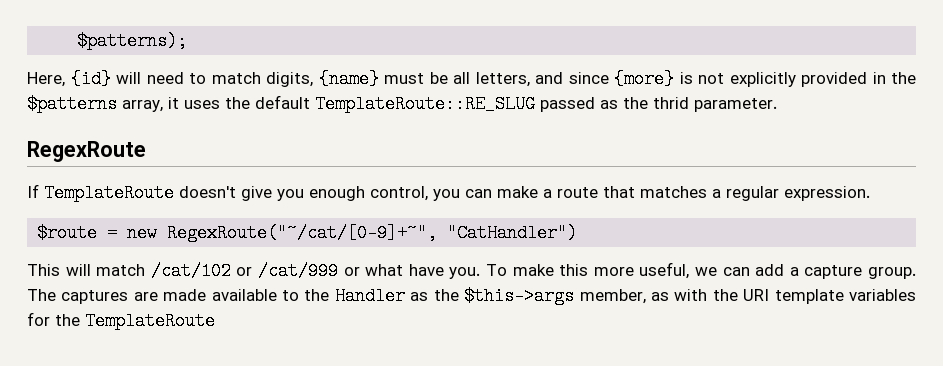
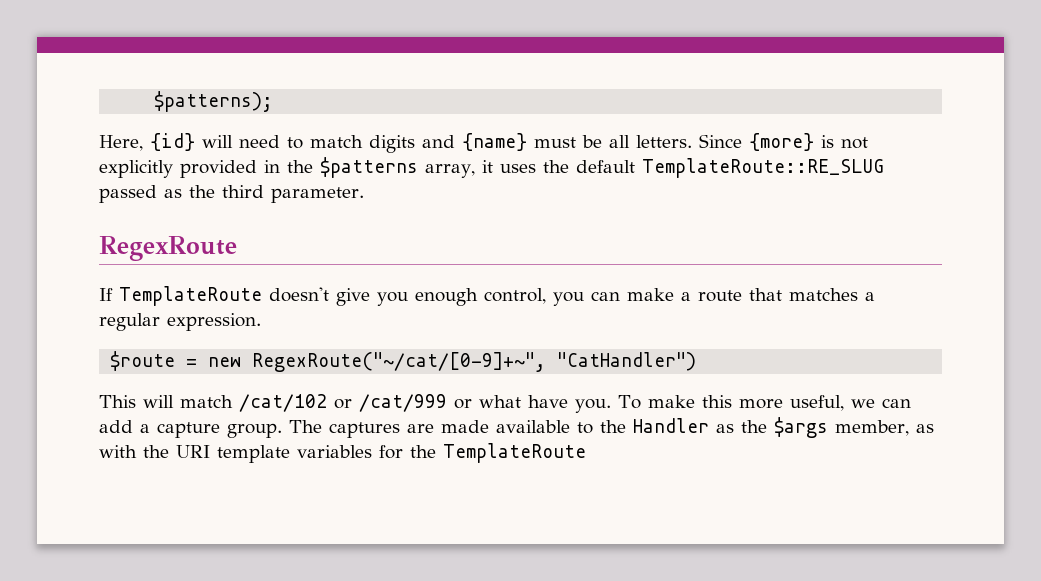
[266,72,313,87] digits, -> [369,135,455,153] digits and
[475,72,609,87] letters, and since -> [636,134,742,148] letters. Since
[653,97,689,109] thrid -> [222,185,264,198] third
[464,287,575,305] $this->args -> [774,417,828,438] $args

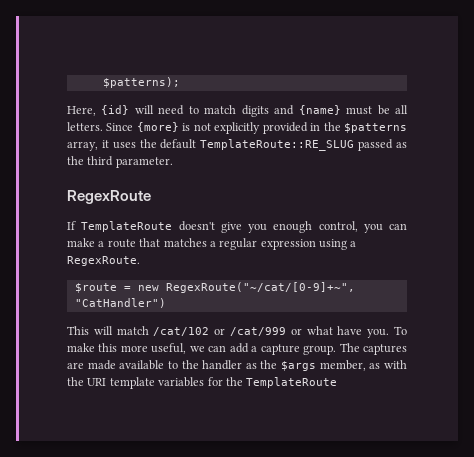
[167,313,261,331] expression. -> [260,239,357,250] [67,256,140,266] expression using a RegexRoute.
[633,418,709,433] Handler -> [202,360,243,370] handler

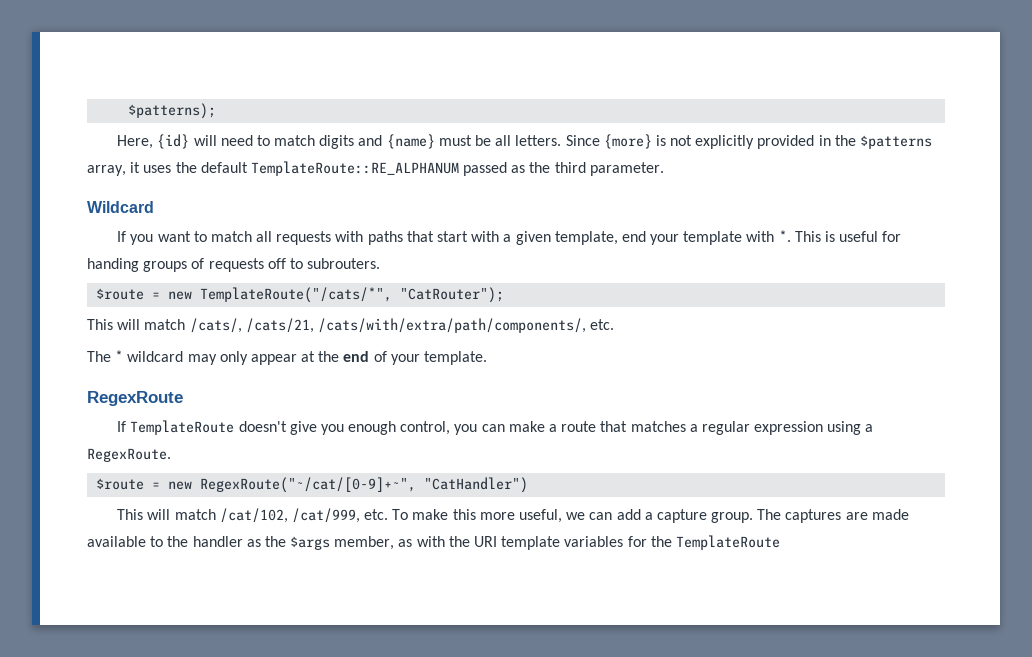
[200,139,355,151] TemplateRoute::RE_SLUG -> [250,161,459,176] TemplateRoute::RE_ALPHANUM
(173, 162) none -> [87,201,154,213] [117,230,902,245] [87,258,381,272] [96,287,505,303] [87,318,615,333] [87,350,488,365] // Wildcard // If you want to match all requests with paths that start with a given template, end your template with *. This is useful for handing groups of requests off to subrouters. // $route = new TemplateRoute("/cats/*", "CatRouter"); // This will match /cats/, /cats/21, /cats/with/extra/path/components/, etc. // The * wildcard may only appear at the end of your template.
[153,326,390,338] /cat/102 or /cat/999 or what have you. -> [219,508,389,523] /cat/102, /cat/999, etc.

